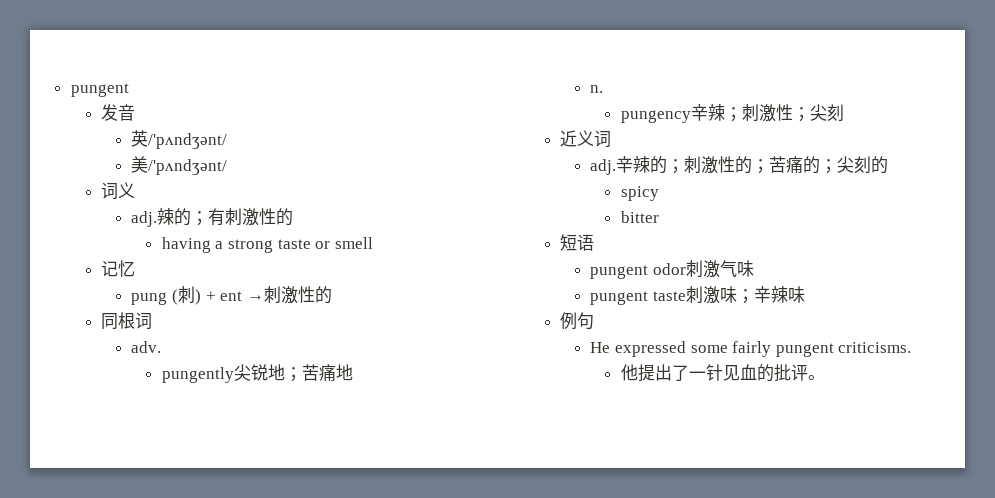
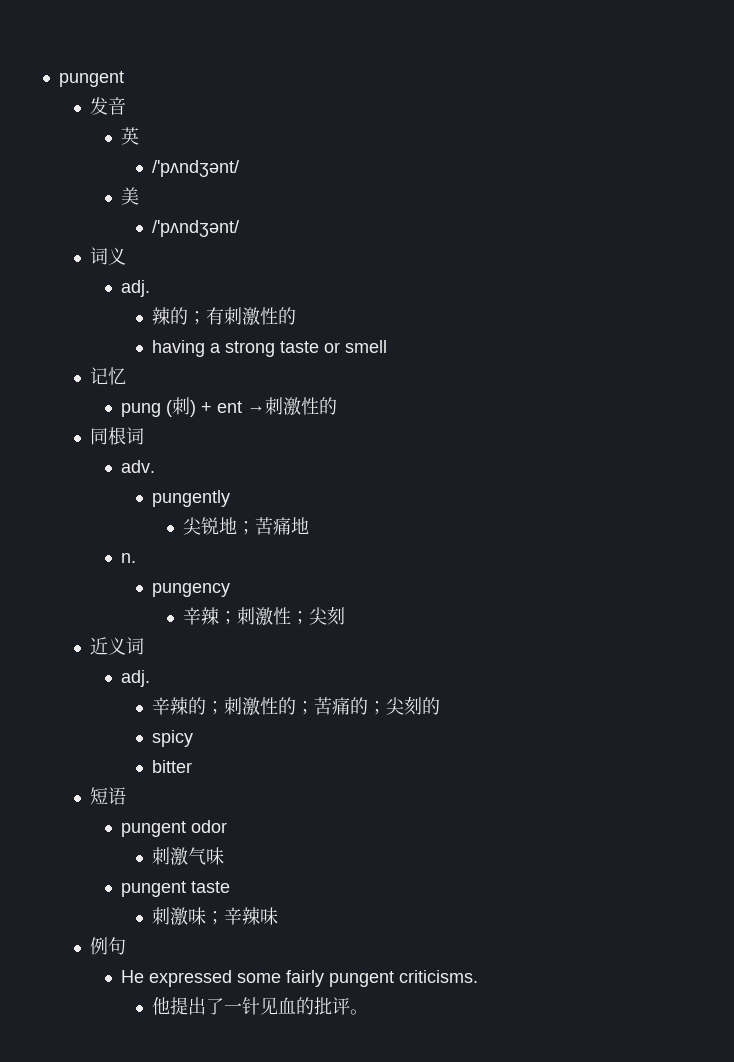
(149, 138) none -> (140, 136) //
(149, 164) none -> (140, 196) //
(158, 219) none -> (151, 288) //
(234, 375) none -> (231, 498) //
(691, 116) none -> (231, 590) //
(617, 167) none -> (151, 678) //
(687, 269) none -> (228, 826) //
(687, 296) none -> (231, 887) //

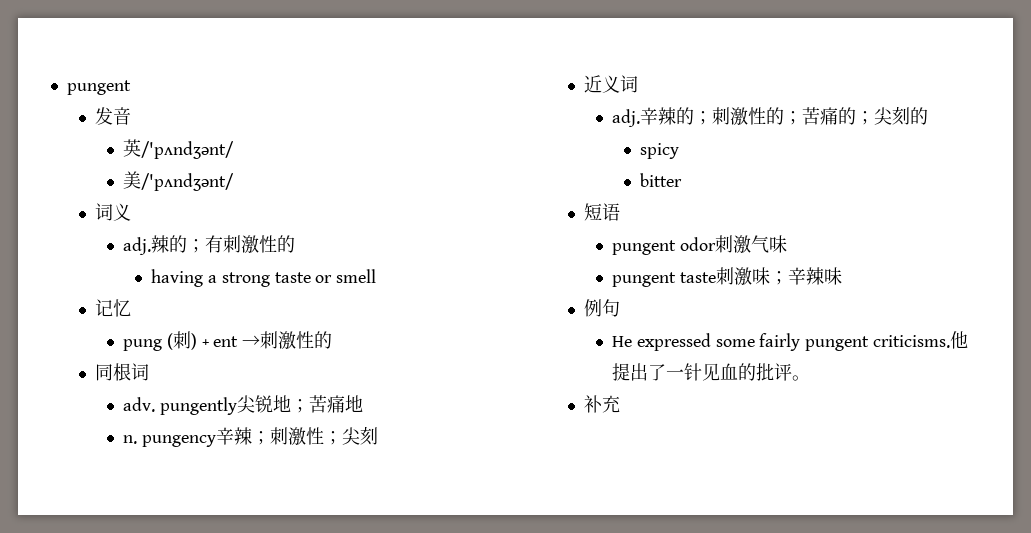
(140, 136) // -> (141, 148) none
(140, 196) // -> (141, 180) none
(151, 288) // -> (151, 246) none
(156, 466) // -> (155, 404) none
(231, 498) // -> (237, 406) none
(137, 558) // -> (137, 439) none
(231, 590) // -> (216, 441) none
(151, 678) // -> (640, 118) none
(228, 826) // -> (716, 244) none
(231, 887) // -> (716, 277) none
(479, 976) // -> (951, 341) none
(369, 1012) none -> [583,395,620,413] // 补充

